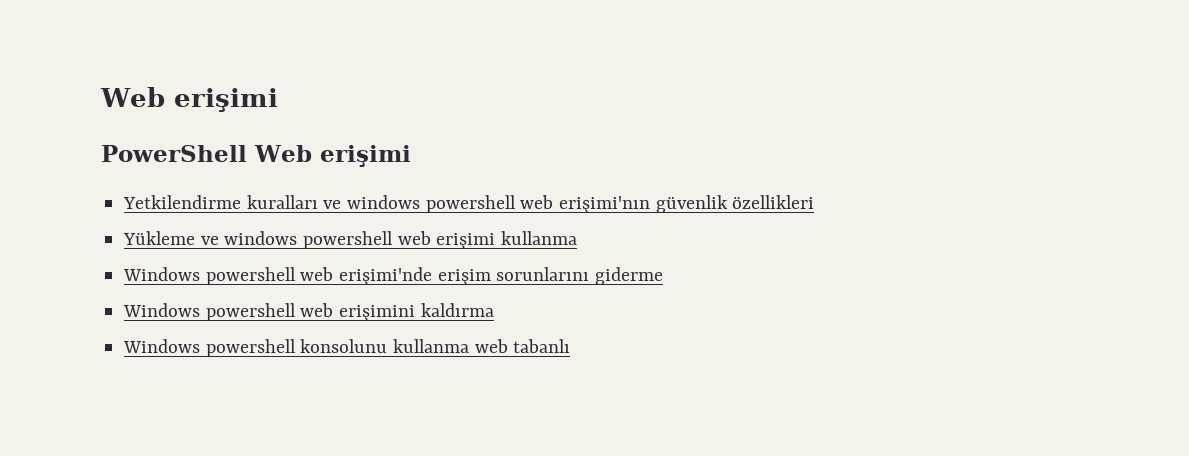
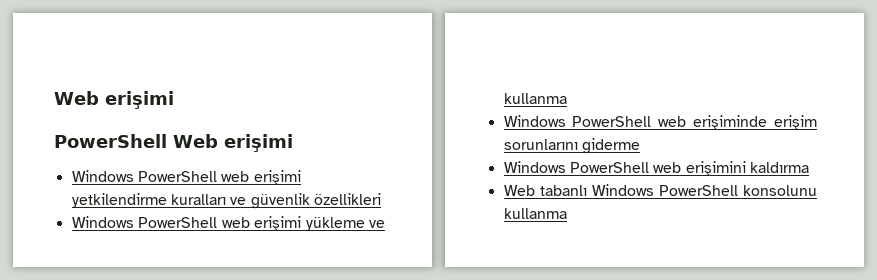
[123,195,815,213] [123,231,496,249] Yetkilendirme kuralları ve windows powershell web erişimi'nın güvenlik özellikleri // Yükleme ve windows powershell web erişimi -> [71,170,301,185] [71,193,381,209] [71,216,385,231] Windows PowerShell web erişimi yetkilendirme kuralları ve güvenlik özellikleri // Windows PowerShell web erişimi yükleme ve
[205,267,433,285] powershell web erişimi'nde -> [572,115,768,130] PowerShell web erişiminde
[205,303,296,321] powershell -> [569,162,649,173] PowerShell
[123,339,571,357] Windows powershell konsolunu kullanma web tabanlı -> [503,184,817,196] [503,208,567,219] Web tabanlı Windows PowerShell konsolunu kullanma

